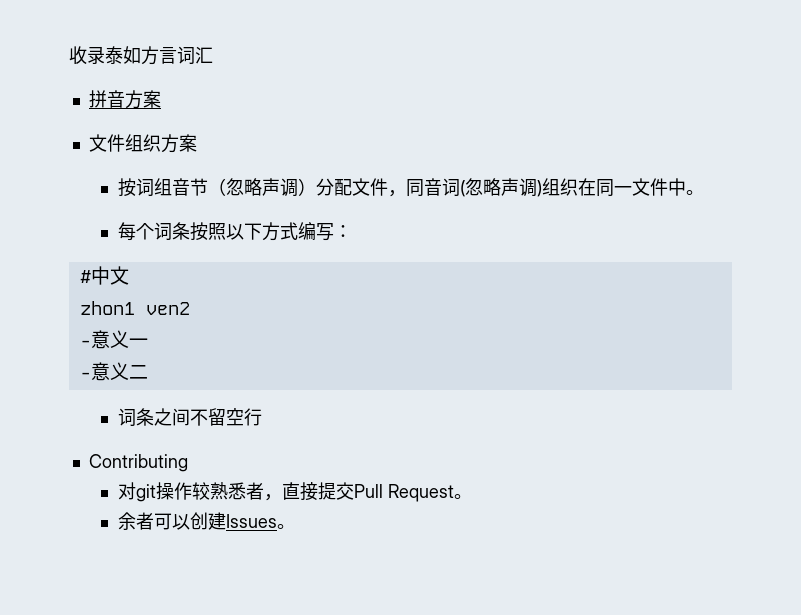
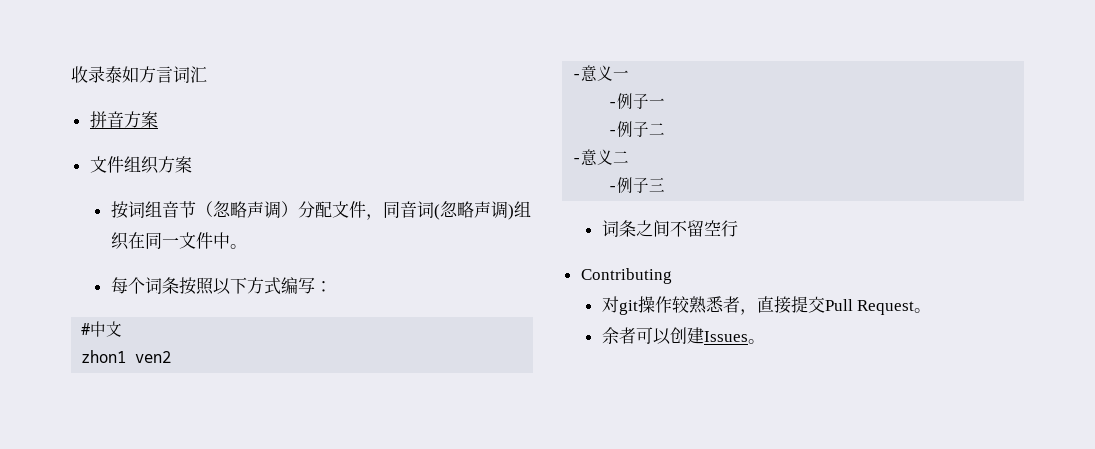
(148, 342) none -> [608,93,666,109] [608,121,666,137] // -例子一 // -例子二
(148, 372) none -> [608,177,666,193] // -例子三

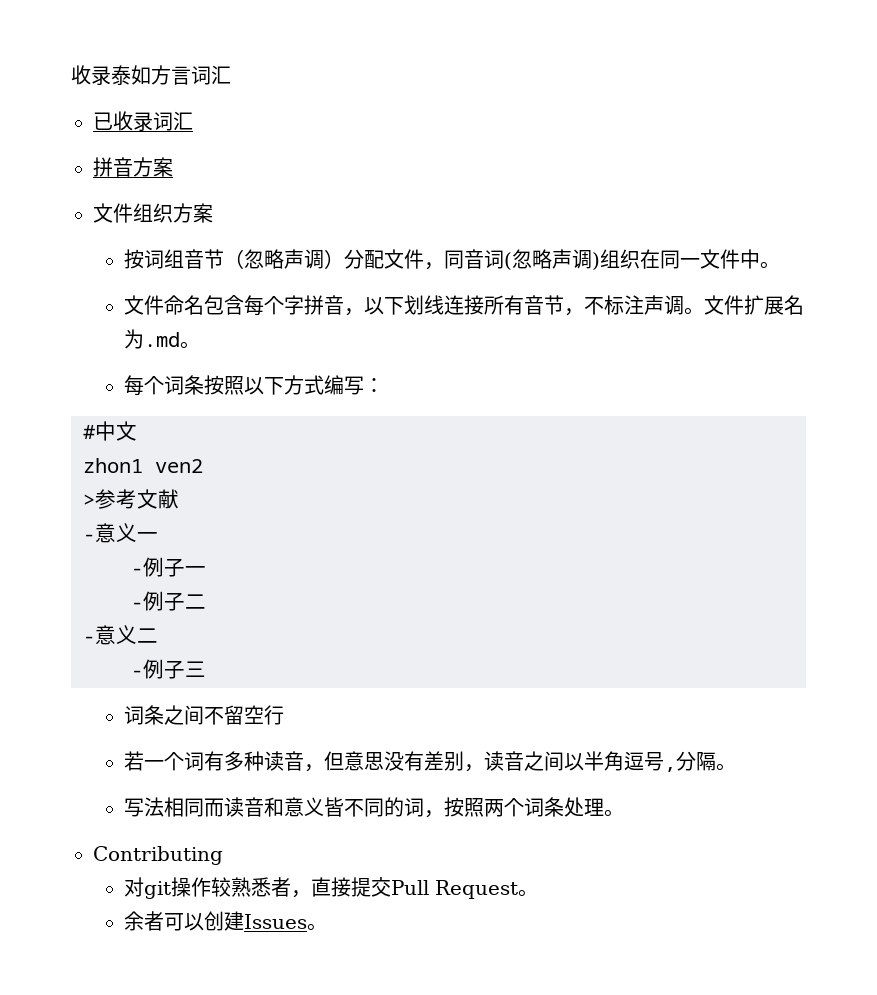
(207, 74) none -> [93,111,193,131] // 已收录词汇
(247, 246) none -> [123,295,804,316] [123,329,200,349] // 文件命名包含每个字拼音，以下划线连接所有音节，不标注声调。文件扩展名为.md。
(172, 357) none -> [83,489,179,509] // >参考文献
(738, 228) none -> [123,751,736,772] [123,797,624,818] // 若一个词有多种读音，但意思没有差别，读音之间以半角逗号,分隔。 // 写法相同而读音和意义皆不同的词，按照两个词条处理。

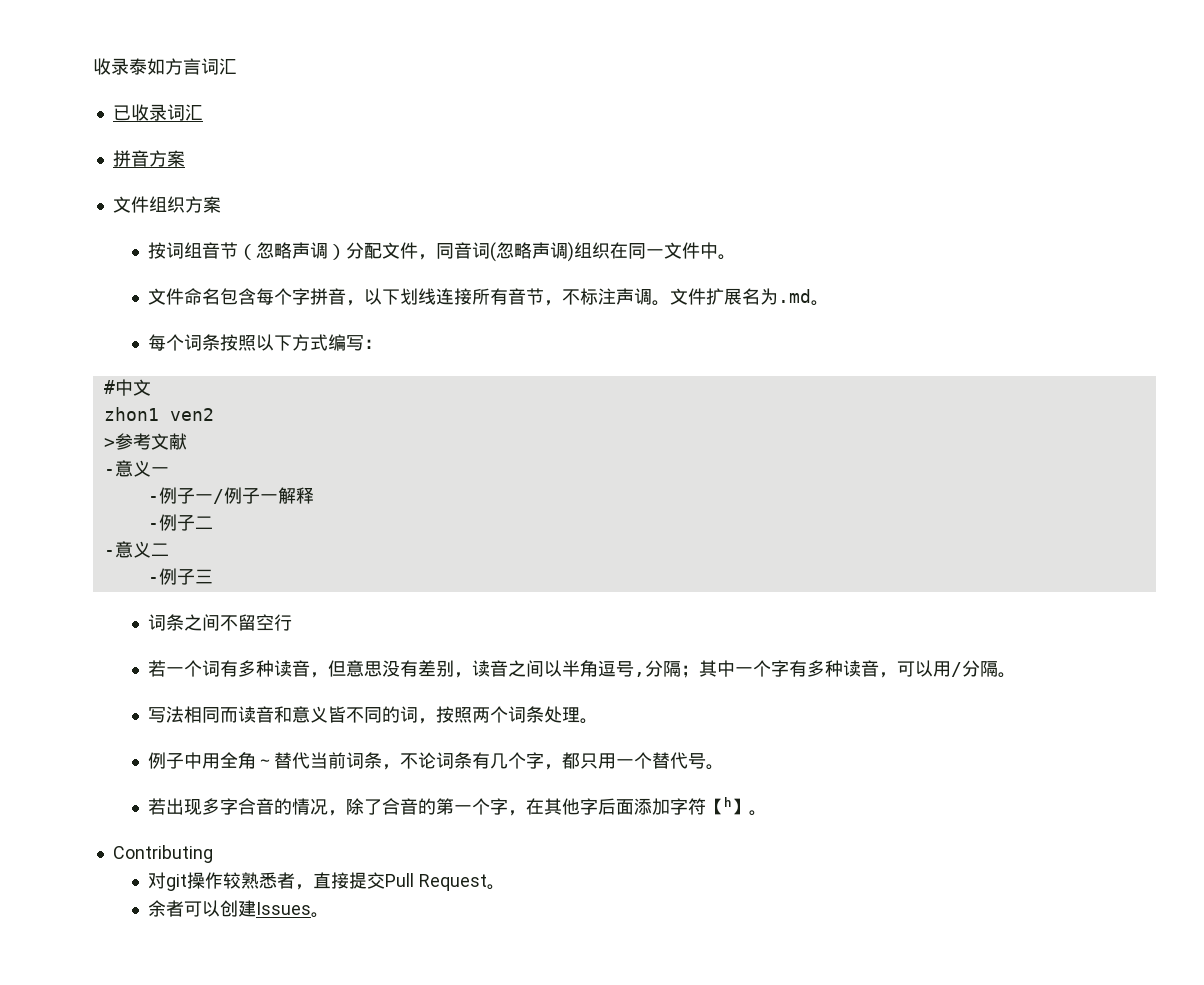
(206, 570) none -> [212,487,314,504] /例子一解释
(716, 761) none -> [681,660,999,678] ；其中一个字有多种读音，可以用/分隔
(624, 813) none -> [148,752,725,770] [148,797,768,816] // 例子中用全角～替代当前词条，不论词条有几个字，都只用一个替代号。 // 若出现多字合音的情况，除了合音的第一个字，在其他字后面添加字符【ʰ】。

